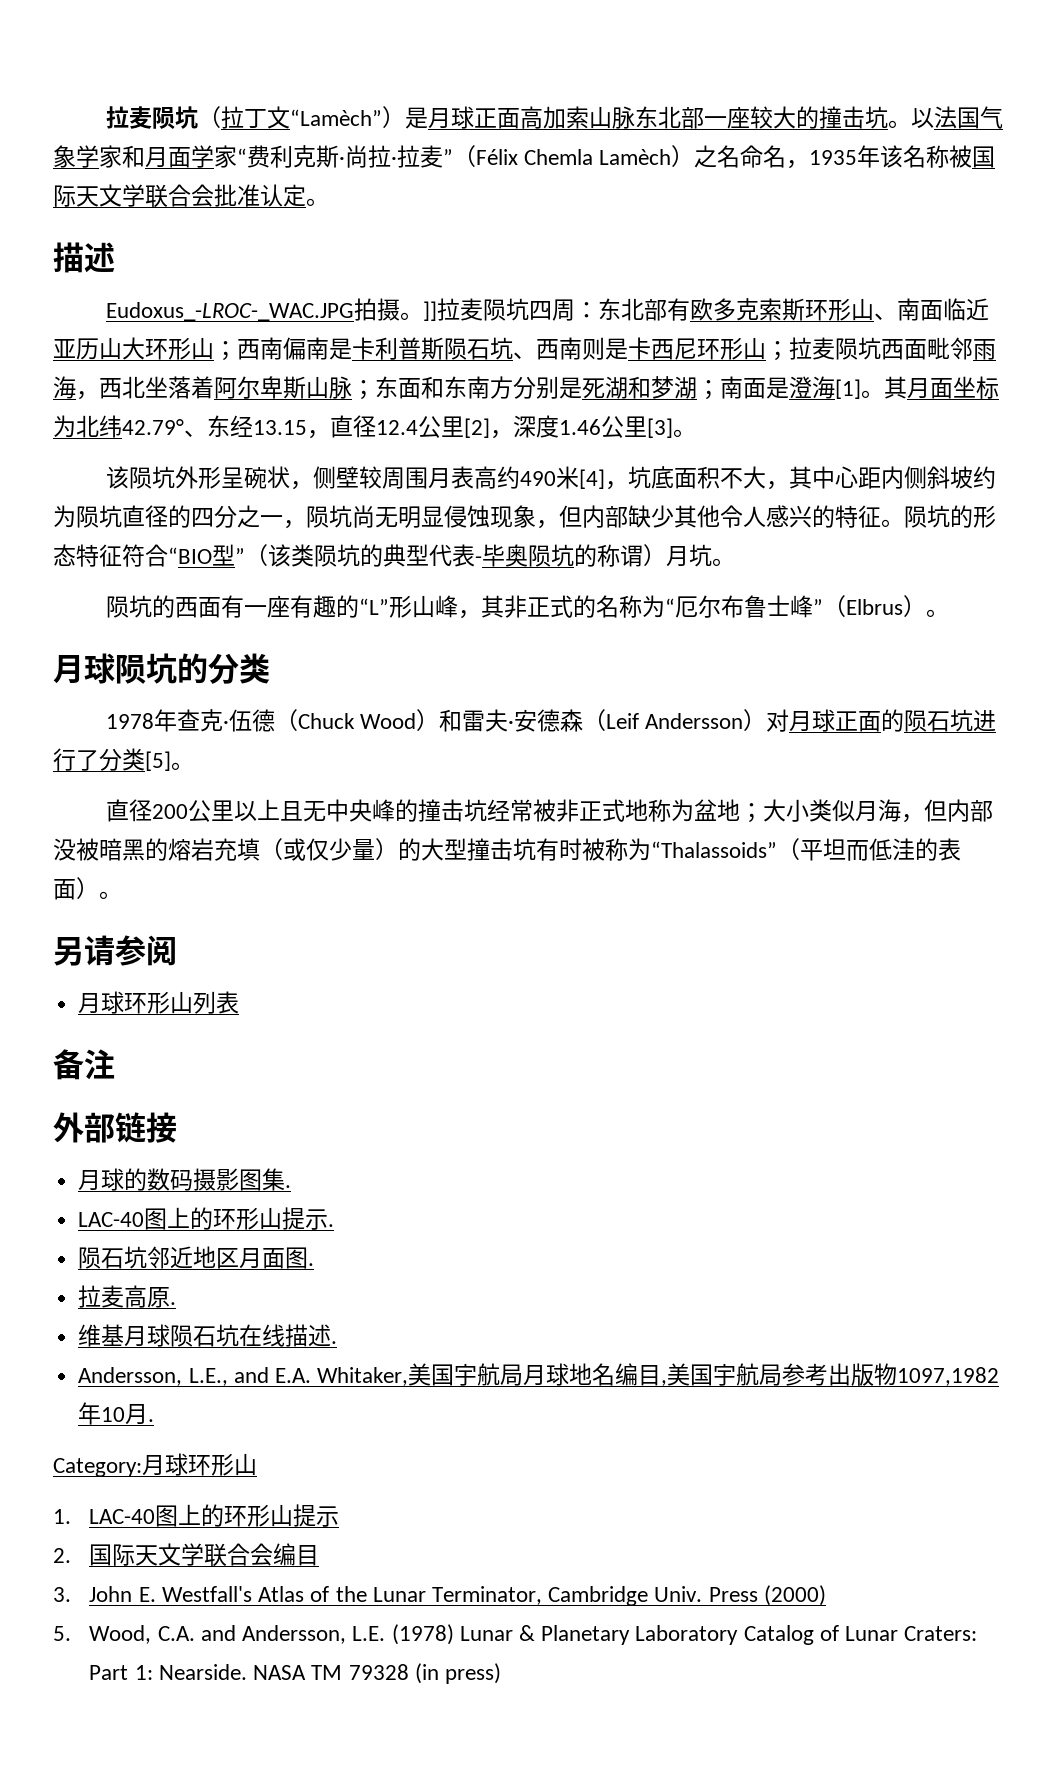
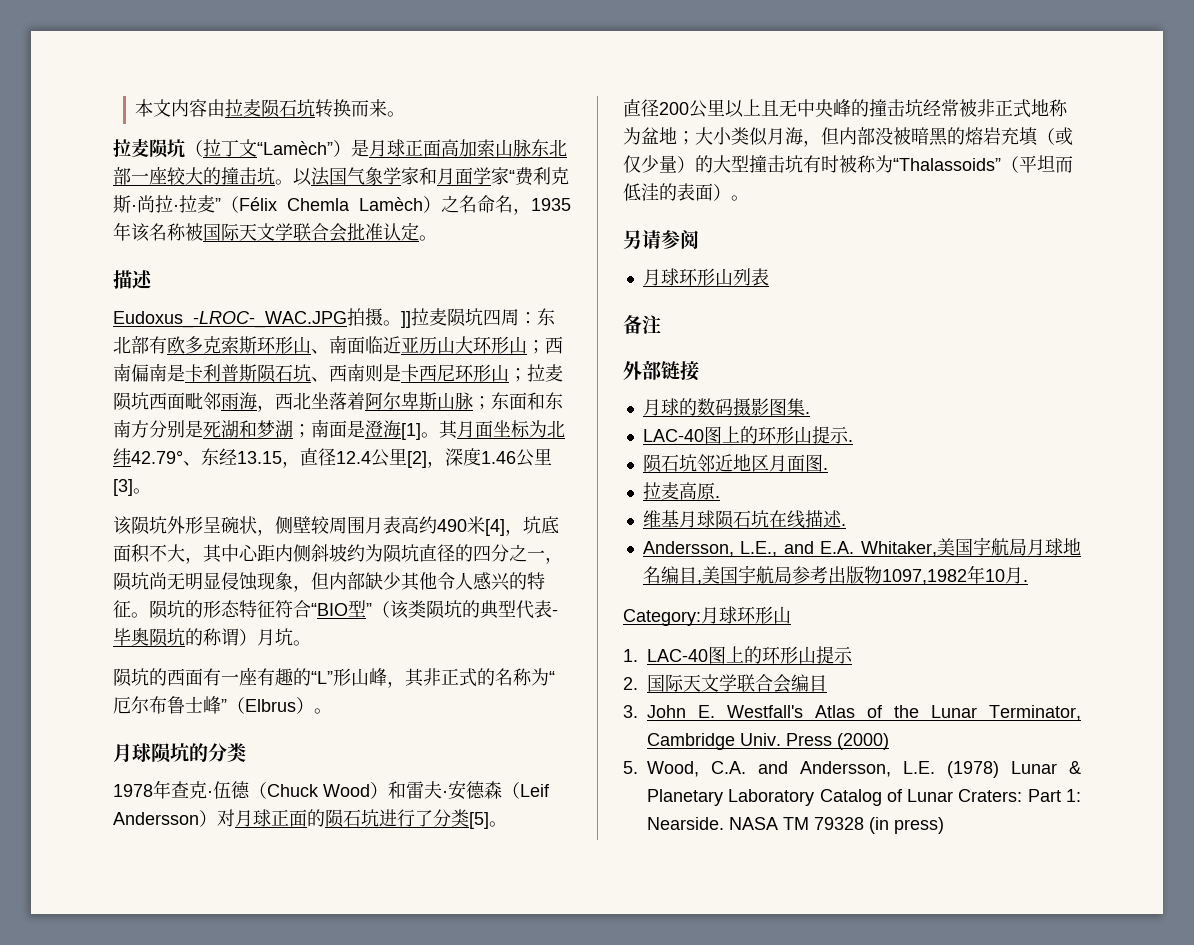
(105, 117) none -> [135,99,406,118] 本文内容由拉麦陨石坑转换而来。 //

